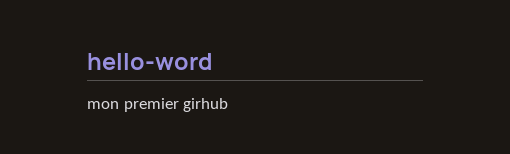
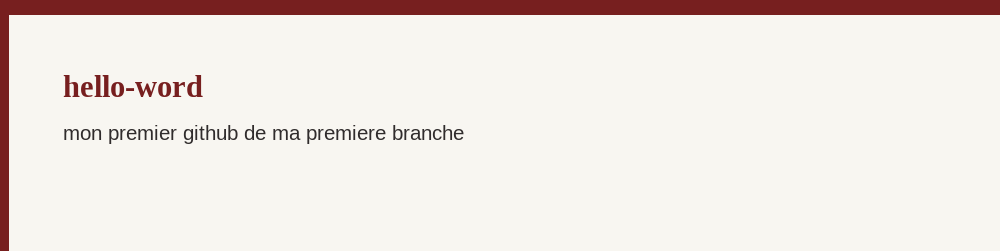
[183,98,229,112] girhub -> [183,125,464,144] github de ma premiere branche

